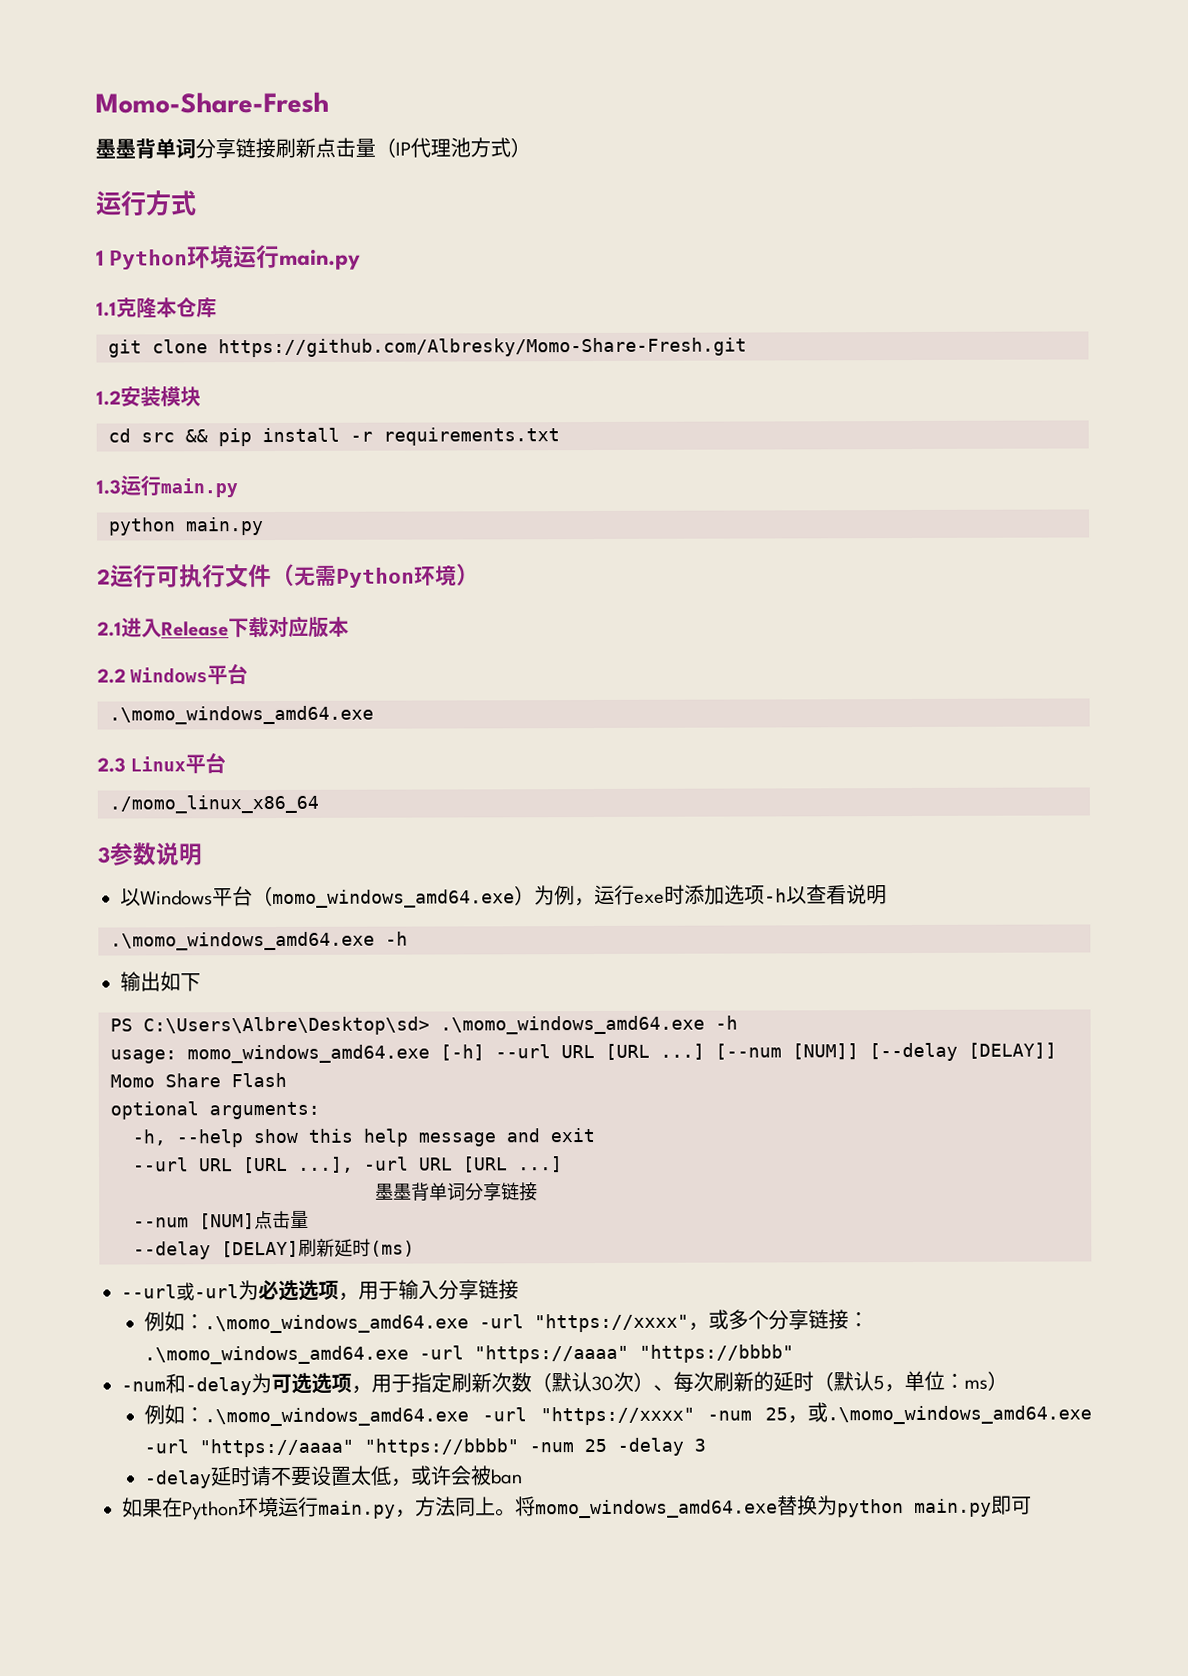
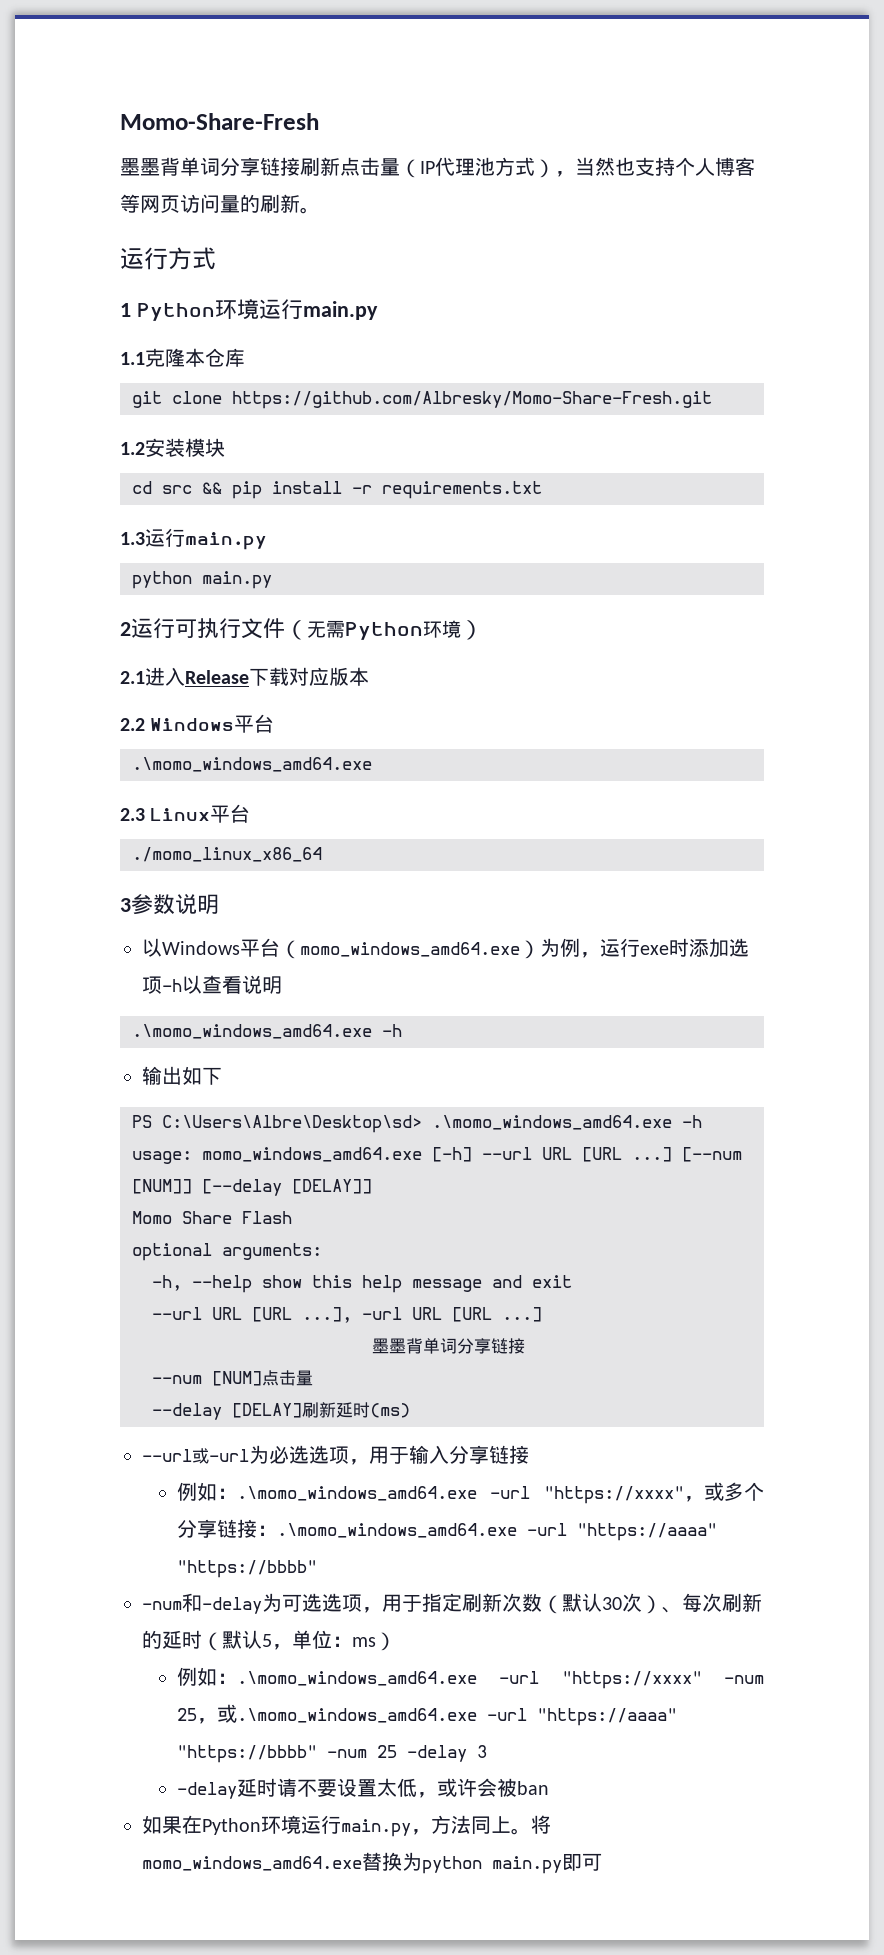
(531, 147) none -> [555,157,755,177] [120,194,320,214] ，当然也支持个人博客等网页访问量的刷新。

